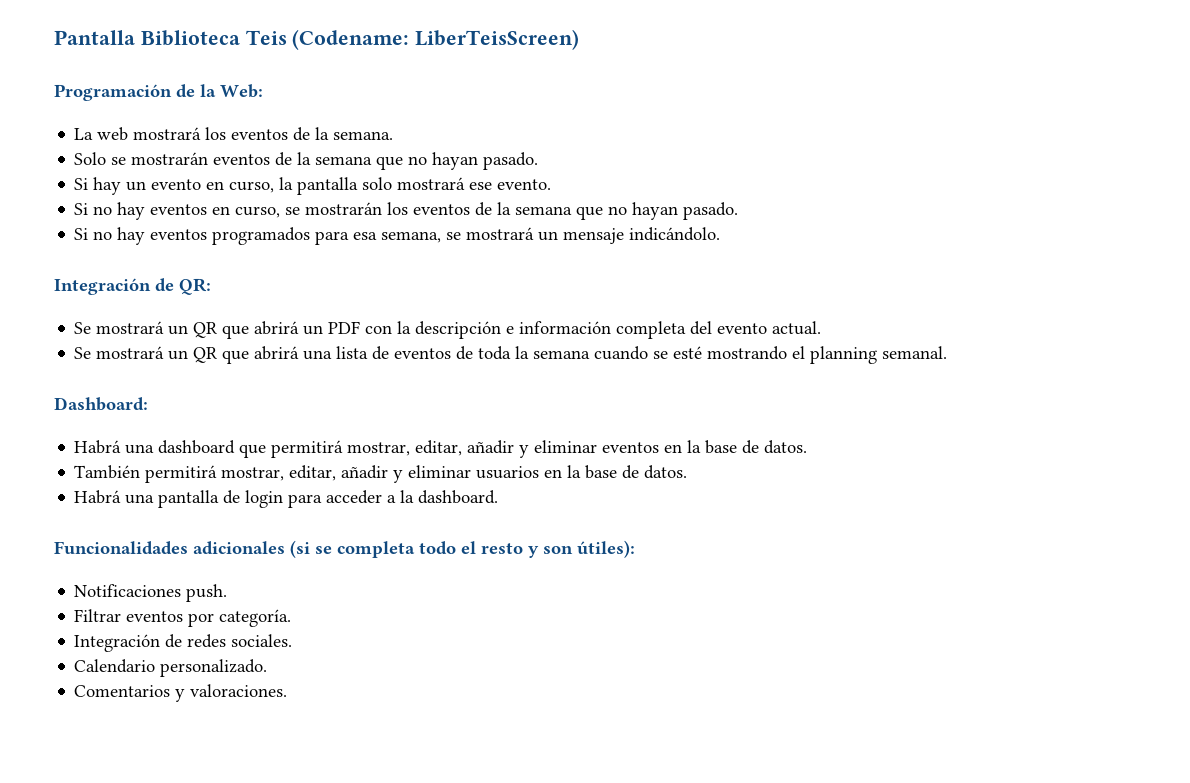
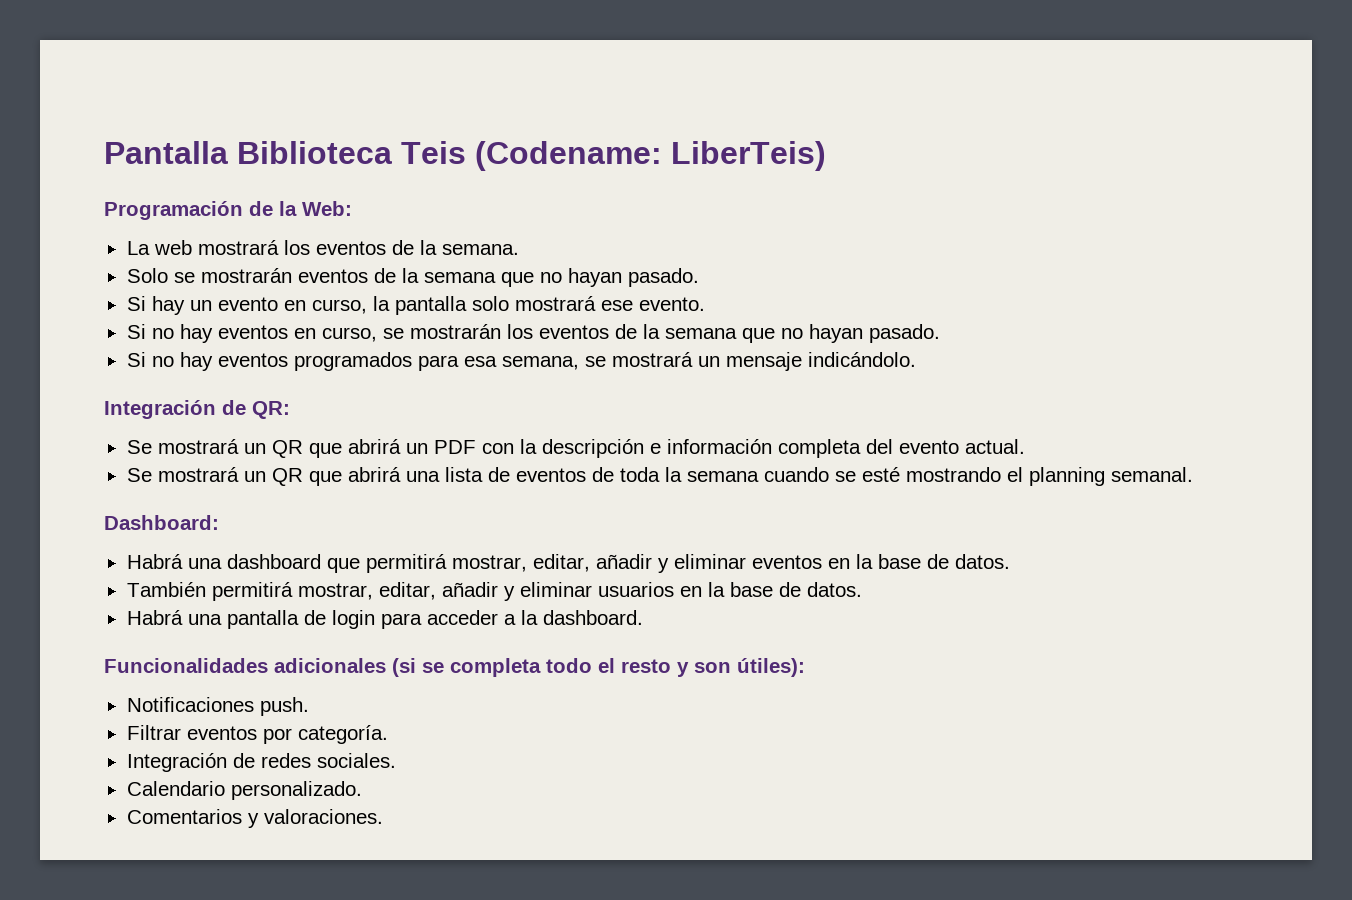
[415,29,580,50] LiberTeisScreen) -> [671,141,826,171] LiberTeis)

